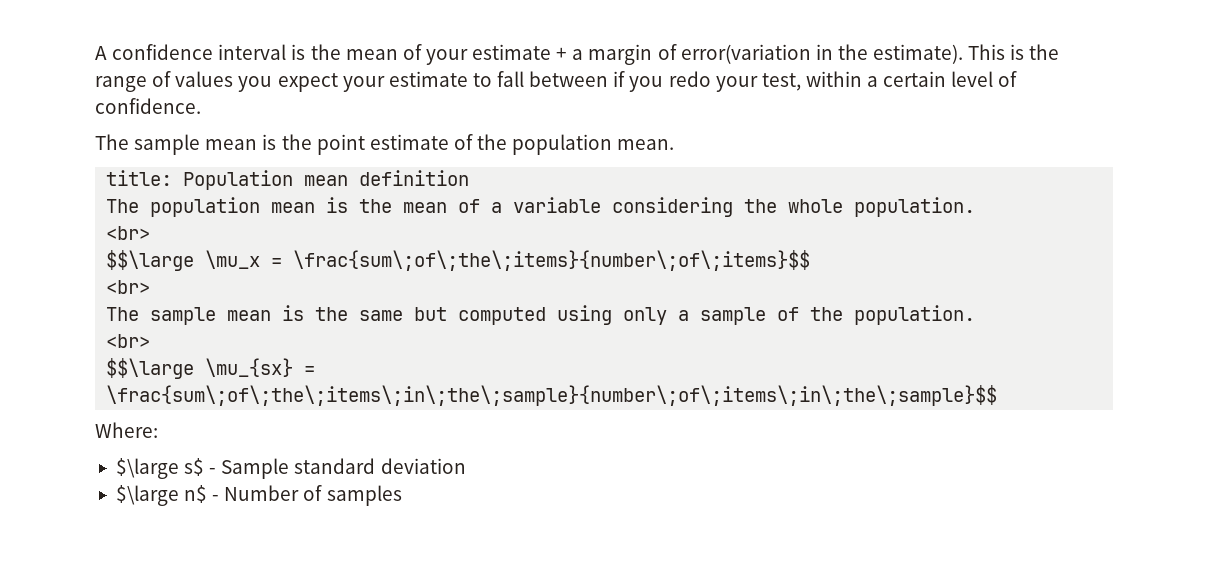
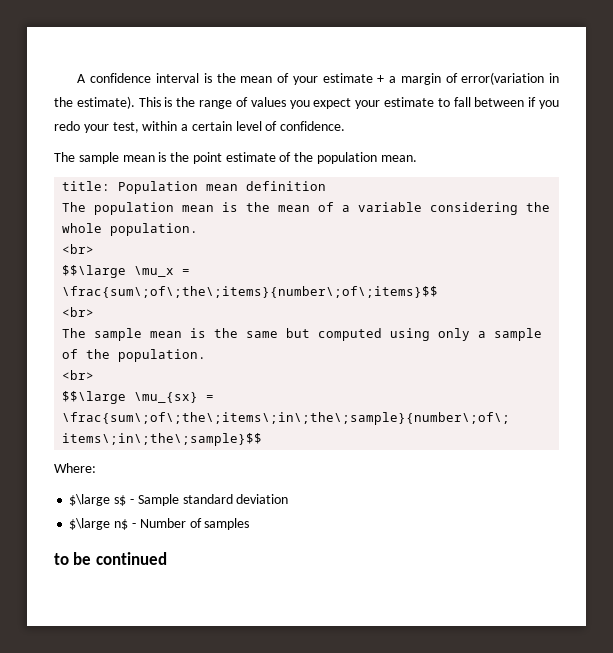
(402, 495) none -> [54,552,167,565] // to be continued

